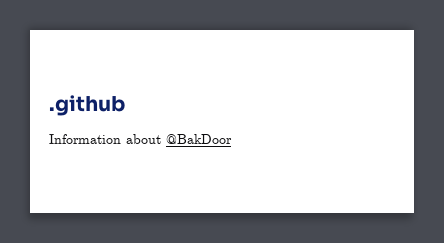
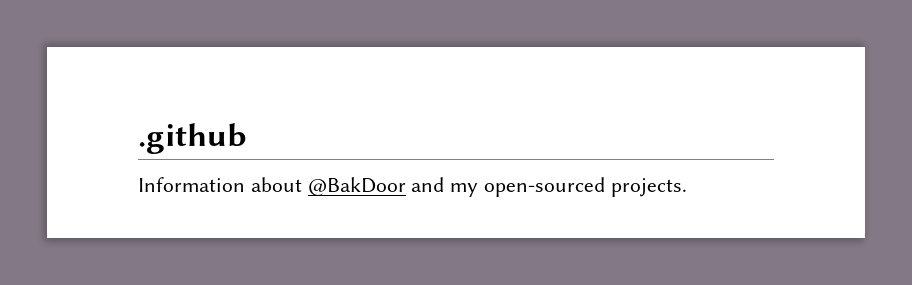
(232, 139) none -> [411,177,687,197] and my open-sourced projects.

